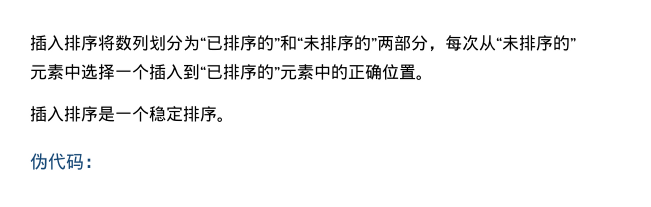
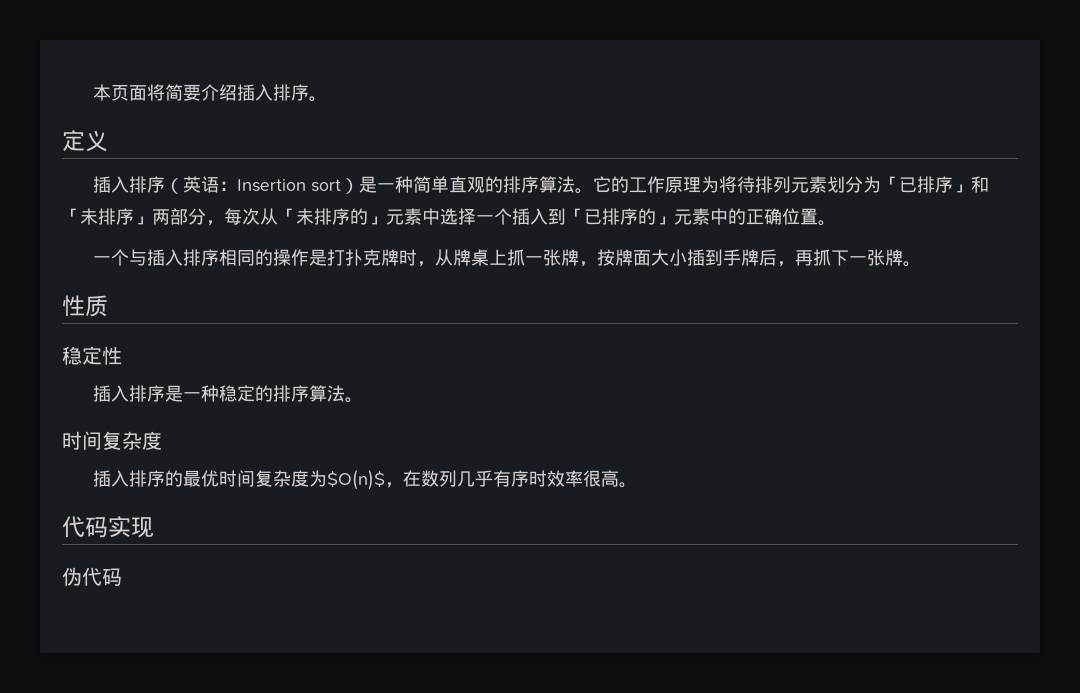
[30,34,378,52] 插入排序将数列划分为“已排序的”和“未排序的” -> [93,84,328,102] [62,130,108,152] [93,176,990,194] [62,208,152,225] 本页面将简要介绍插入排序。 // 定义 // 插入排序（英语：Insertion sort）是一种简单直观的排序算法。它的工作原理为将待排列元素划分为「已排序」和「未排序」
[496,35,577,52] “未排序的” -> [278,208,386,225] 「未排序的」
[200,63,281,80] “已排序的” -> [566,208,674,225] 「已排序的」
[29,105,234,122] 插入排序是一个稳定排序。 -> [93,249,922,267] [62,295,108,317] [62,346,122,365] [93,385,364,403] [62,431,162,450] [93,470,638,490] [62,516,154,538] 一个与插入排序相同的操作是打扑克牌时，从牌桌上抓一张牌，按牌面大小插到手牌后，再抓下一张牌。 // 性质 // 稳定性 // 插入排序是一种稳定的排序算法。 // 时间复杂度 // 插入排序的最优时间复杂度为$O(n)$，在数列几乎有序时效率很高。 // 代码实现
[83,157,102,168] ： -> (122, 577) none

